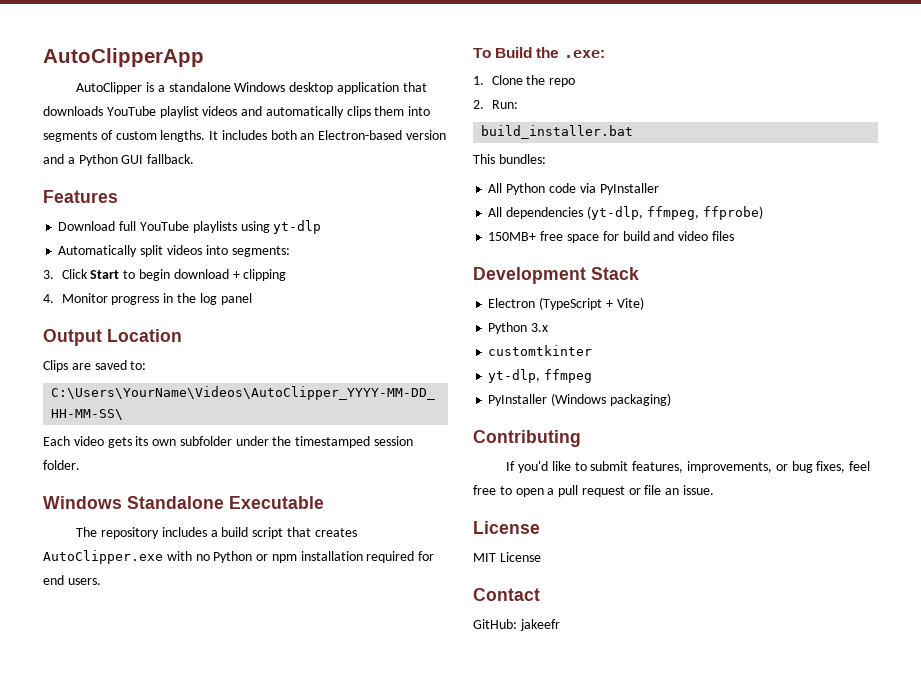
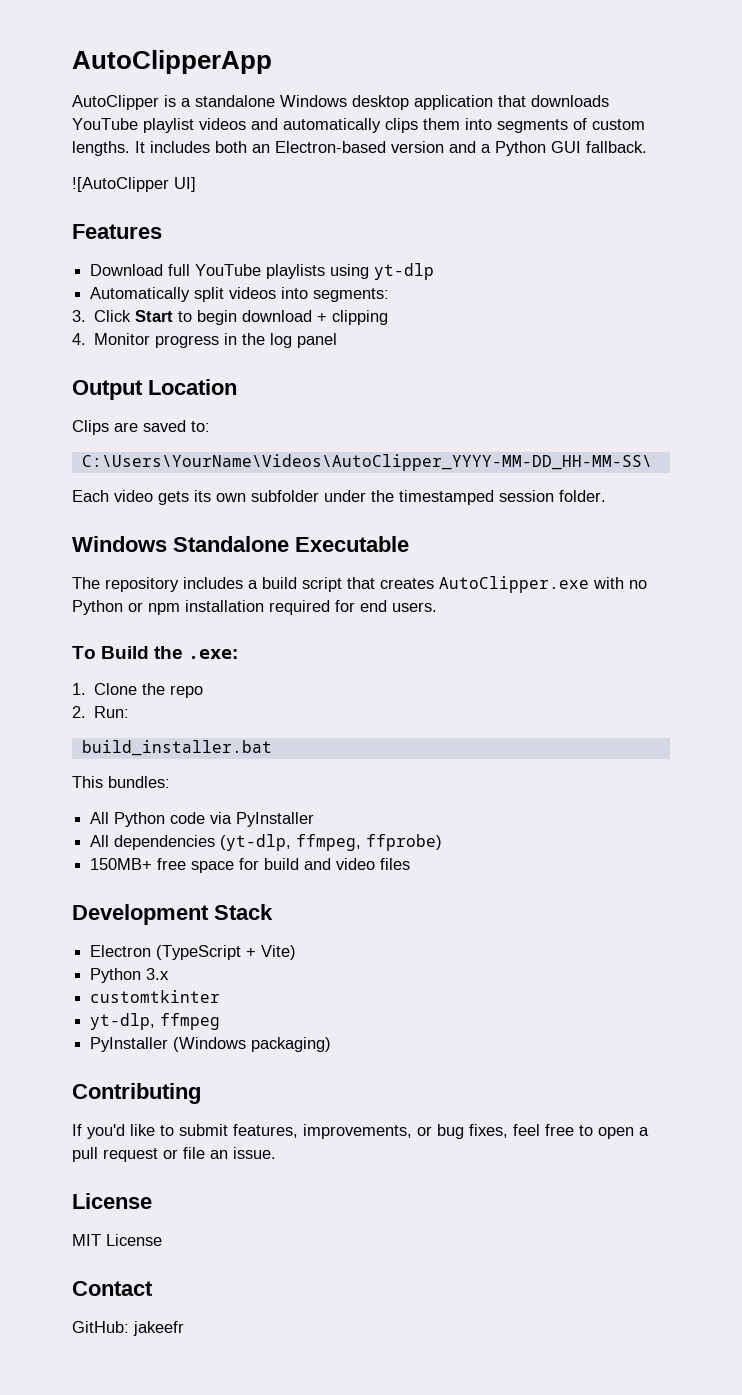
(195, 159) none -> [72,177,196,192] // ![AutoClipper UI]

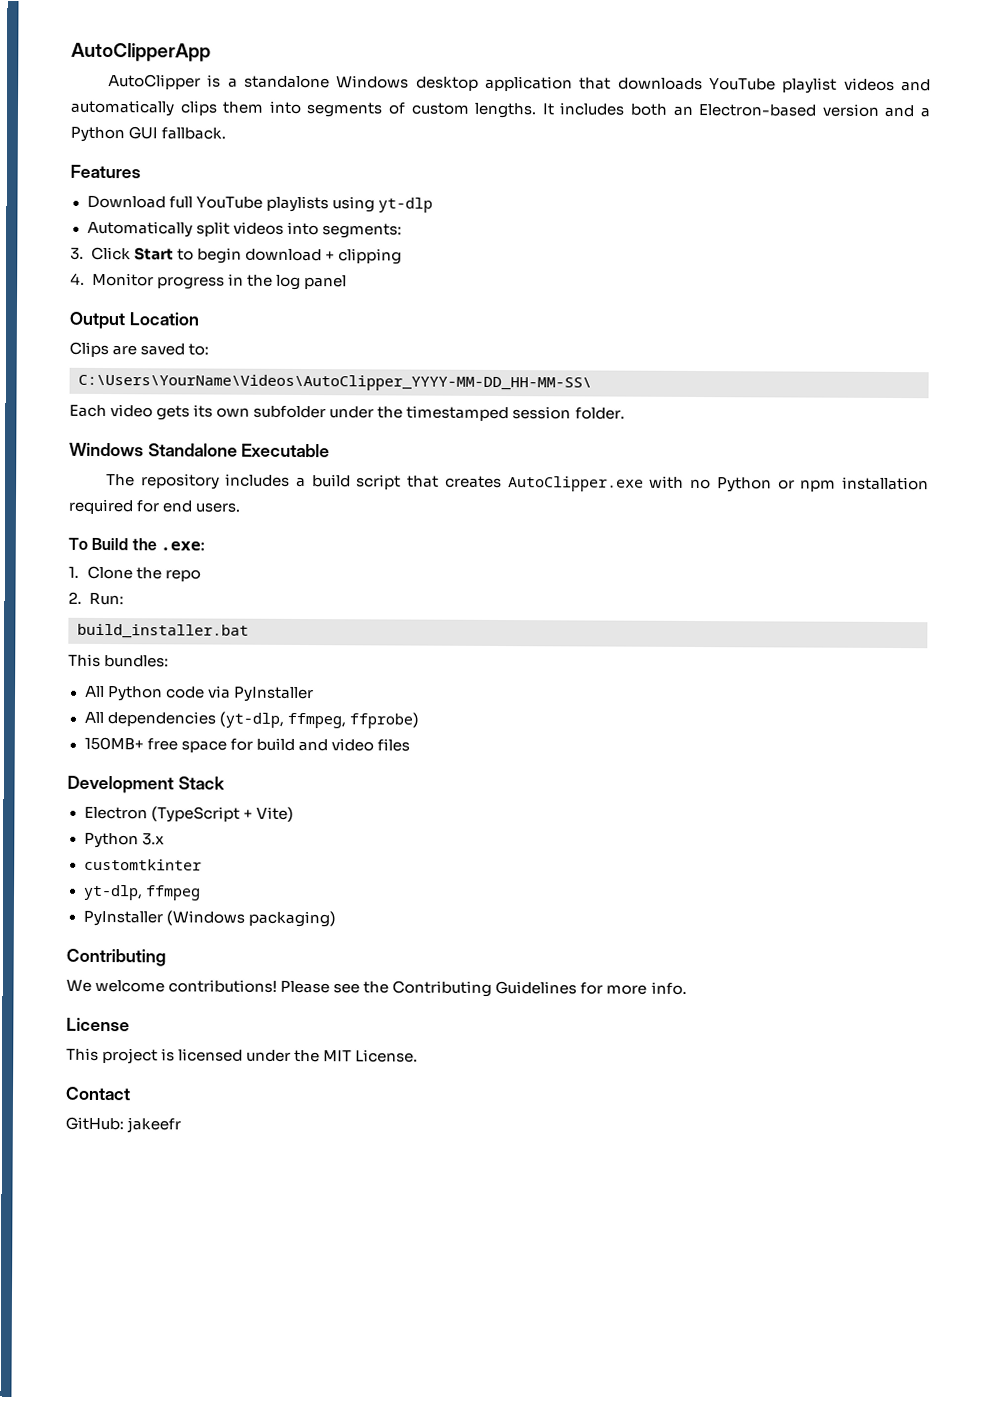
[72,177,196,192] // ![AutoClipper UI] -> (227, 133) none
[72,1124,649,1139] [72,1147,276,1162] [72,1193,152,1209] [72,1234,162,1246] If you'd like to submit features, improvements, or bug fixes, feel free to open a pull request or file an issue. // License // MIT License -> [66,979,687,997] [66,1017,130,1032] [66,1047,419,1065] We welcome contributions! Please see the Contributing Guidelines for more info. // License // This project is licensed under the MIT License.

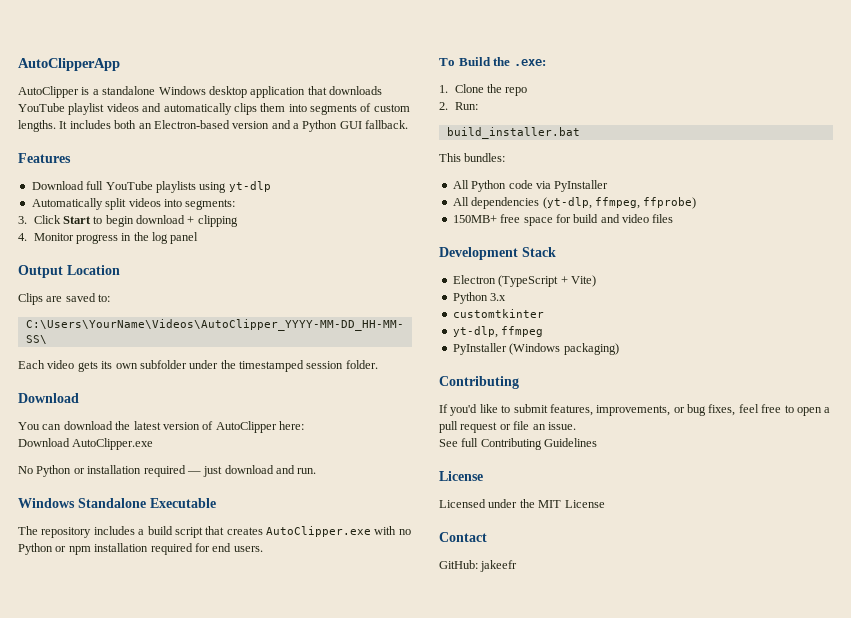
(625, 413) none -> [18,393,79,403] [18,421,304,433] [18,438,154,450] [18,465,317,477] // Download // You can download the latest version of AutoClipper here: // Download AutoClipper.exe // No Python or installation required — just download and run.
[66,979,687,997] [66,1017,130,1032] [66,1047,244,1065] We welcome contributions! Please see the Contributing Guidelines for more info. // License // This project is licensed -> [439,404,831,416] [439,421,576,433] [439,438,598,450] [439,471,483,481] [439,499,486,508] If you'd like to submit features, improvements, or bug fixes, feel free to open a pull request or file an issue. // See full Contributing Guidelines // License // Licensed
[355,1049,419,1063] License. -> [564,500,605,508] License

